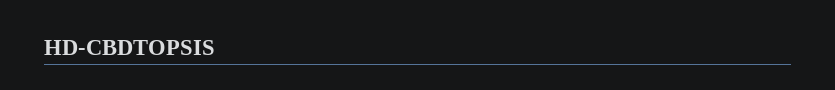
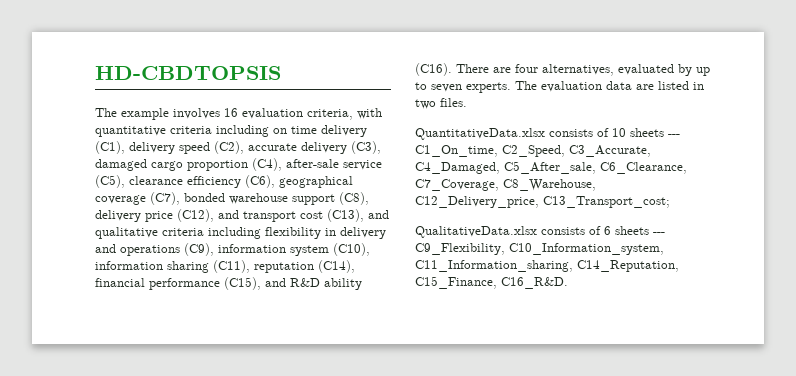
(215, 47) none -> [95,108,382,120] [95,125,367,137] [95,141,381,154] [95,158,382,171] [95,175,353,188] [95,192,369,205] [95,209,389,222] [95,227,386,239] [95,243,370,256] [95,260,355,273] [95,277,362,290] [415,63,710,76] [415,81,704,93] [415,98,467,109] [415,128,680,140] [415,145,651,157] [415,161,687,174] [415,179,596,191] [415,196,670,208] [415,226,665,238] [415,243,664,255] [415,260,679,272] [415,276,568,289] // The example involves 16 evaluation criteria, with quantitative criteria including on time delivery (C1), delivery speed (C2), accurate delivery (C3), damaged cargo proportion (C4), after-sale service (C5), clearance efficiency (C6), geographical coverage (C7), bonded warehouse support (C8), delivery price (C12), and transport cost (C13), and qualitative criteria including flexibility in delivery and operations (C9), information system (C10), information sharing (C11), reputation (C14), financial performance (C15), and R&D ability (C16). There are four alternatives, evaluated by up to seven experts. The evaluation data are listed in two files. // QuantitativeData.xlsx consists of 10 sheets --- C1_On_time, C2_Speed, C3_Accurate, C4_Damaged, C5_After_sale, C6_Clearance, C7_Coverage, C8_Warehouse, C12_Delivery_price, C13_Transport_cost; // QualitativeData.xlsx consists of 6 sheets --- C9_Flexibility, C10_Information_system, C11_Information_sharing, C14_Reputation, C15_Finance, C16_R&D.

